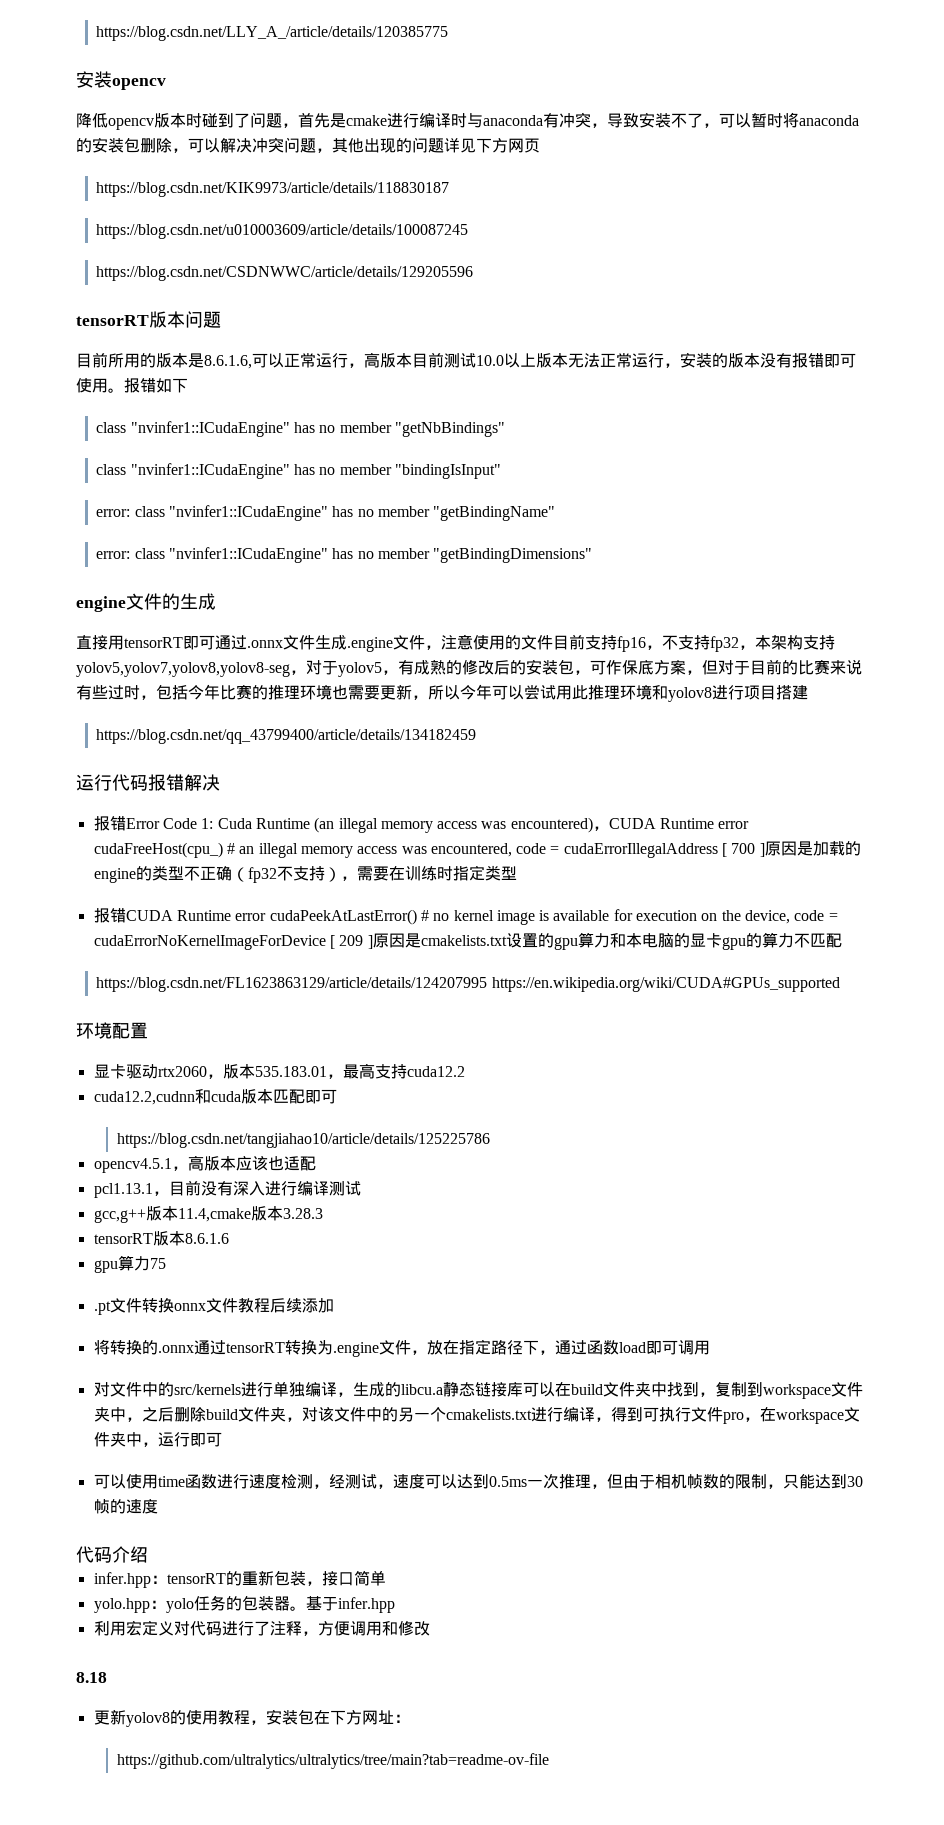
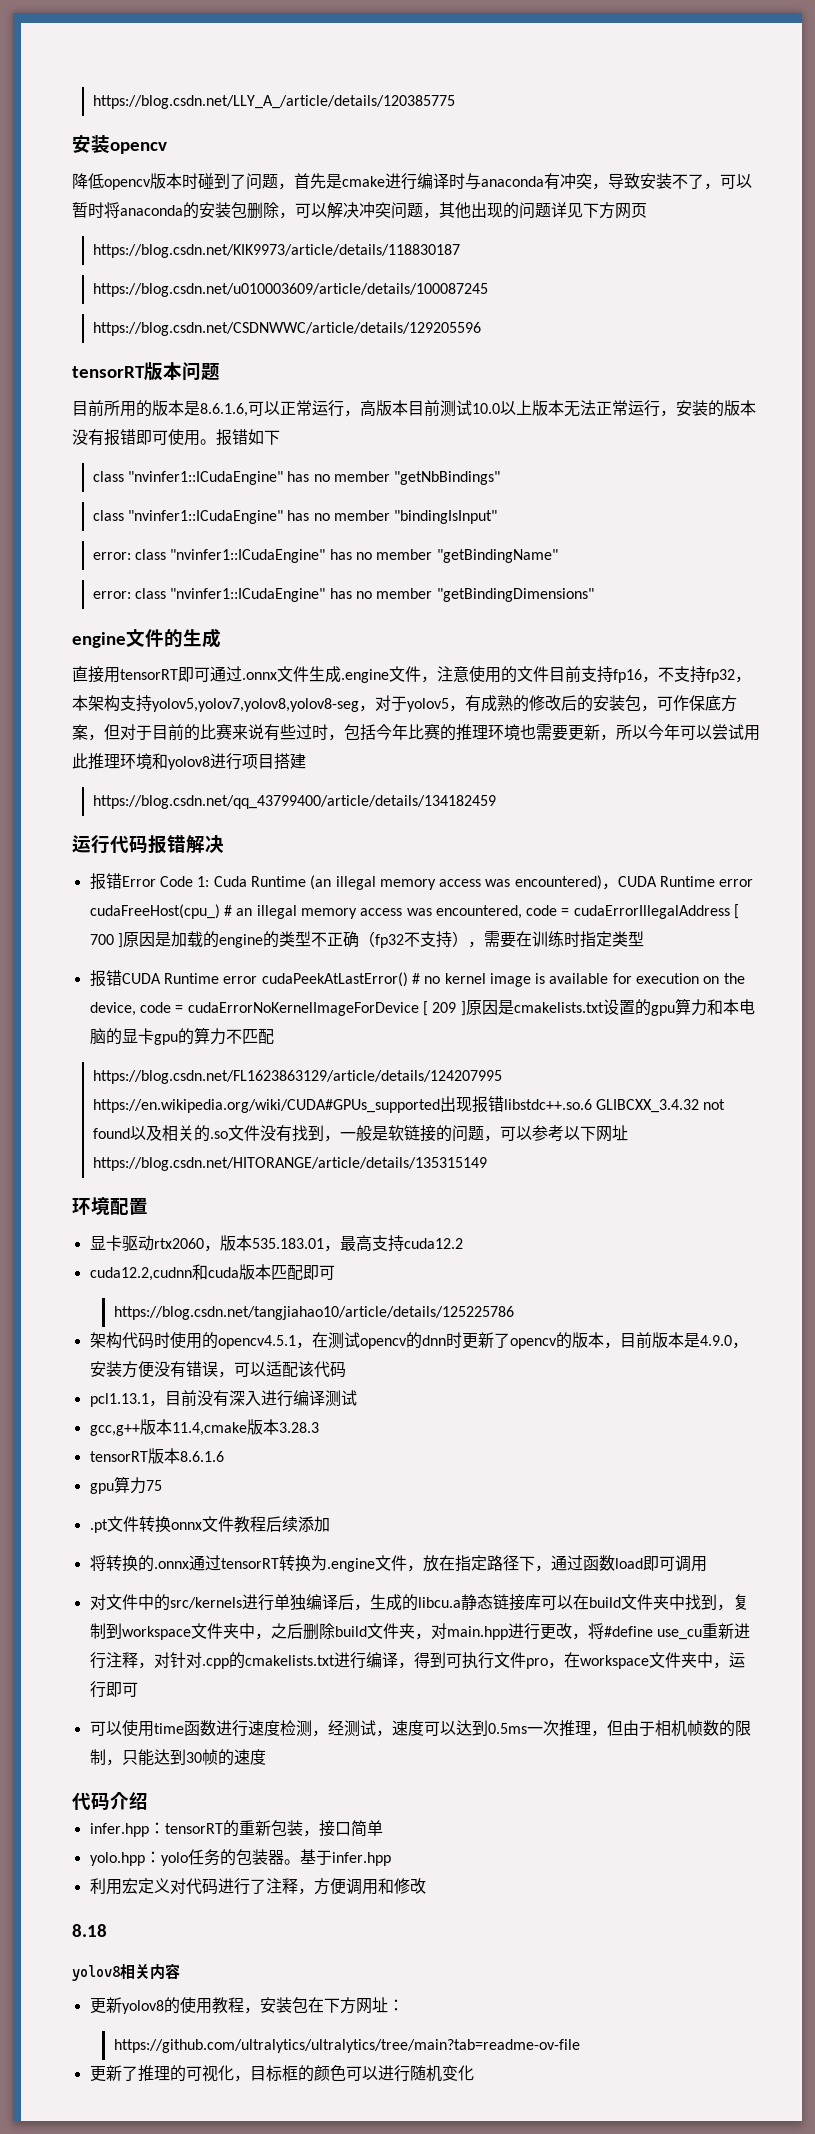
(840, 984) none -> [439,1096,726,1113] [92,1125,628,1142] [92,1157,487,1171] 出现报错libstdc++.so.6 GLIBCXX_3.4.32 not found以及相关的.so文件没有找到，一般是软链接的问题，可以参考以下网址https://blog.csdn.net/HITORANGE/article/details/135315149
[93,1155,284,1173] opencv4.5.1，高版本应该也 -> [89,1332,748,1349] [89,1361,266,1378] 架构代码时使用的opencv4.5.1，在测试opencv的dnn时更新了opencv的版本，目前版本是4.9.0，安装方便没有错误，可以
(316, 1163) none -> [297,1361,346,1378] 该代码
(337, 1389) none -> [337,1594,354,1610] 后
[317,1407,446,1422] 该文件中的另一个 -> [446,1623,750,1640] [89,1652,245,1669] main.hpp进行更改，将#define use_cu重新进行注释，对针对.cpp的
(107, 1677) none -> [72,1963,180,1981] // yolov8相关内容
(549, 1761) none -> [89,2065,474,2082] // 更新了推理的可视化，目标框的颜色可以进行随机变化

